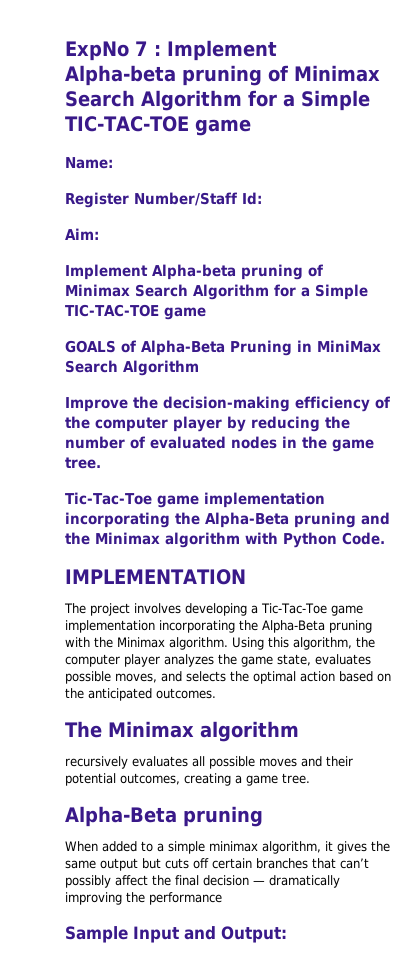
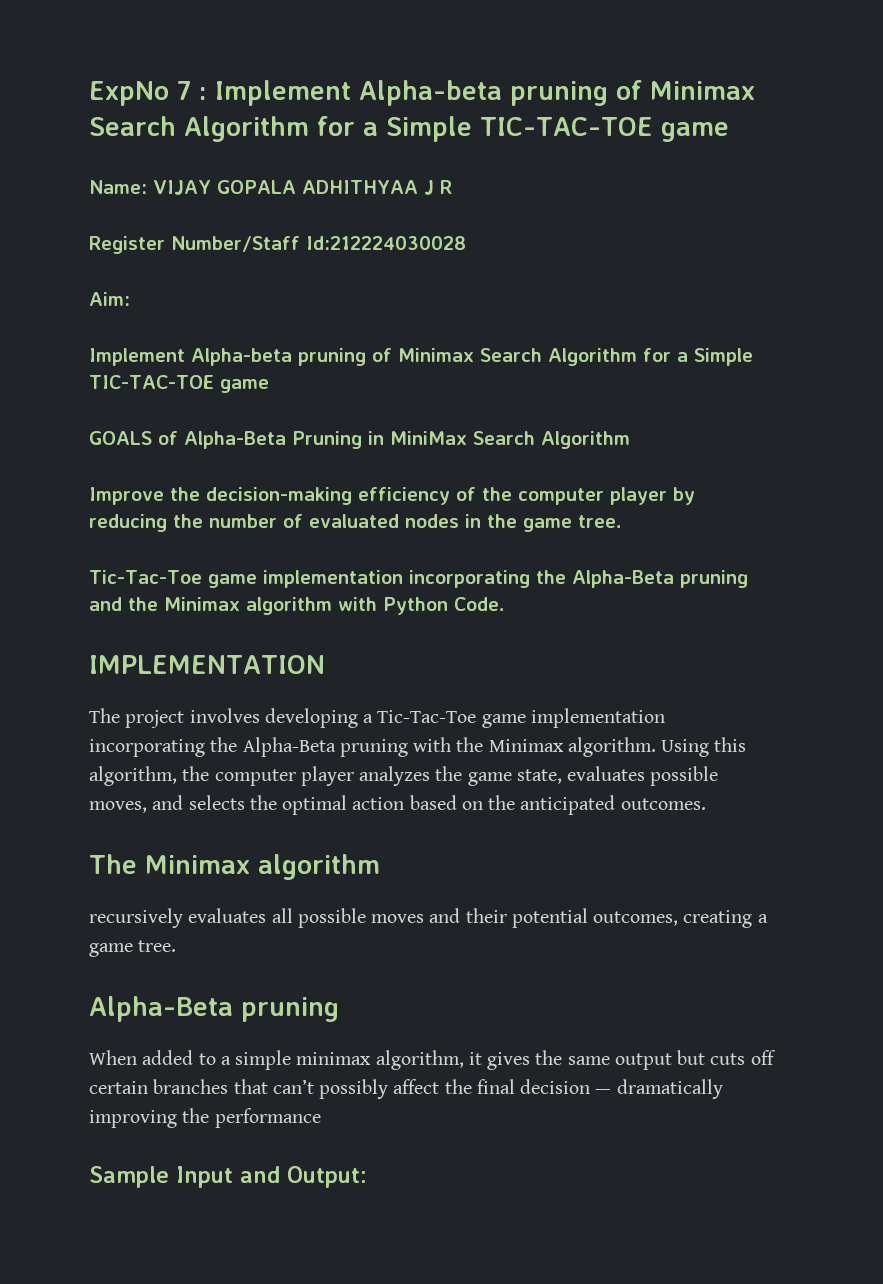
(113, 163) none -> [153,180,452,195] VIJAY GOPALA ADHITHYAA J R
[242,192,262,205] Id: -> [306,236,466,250] Id:212224030028

